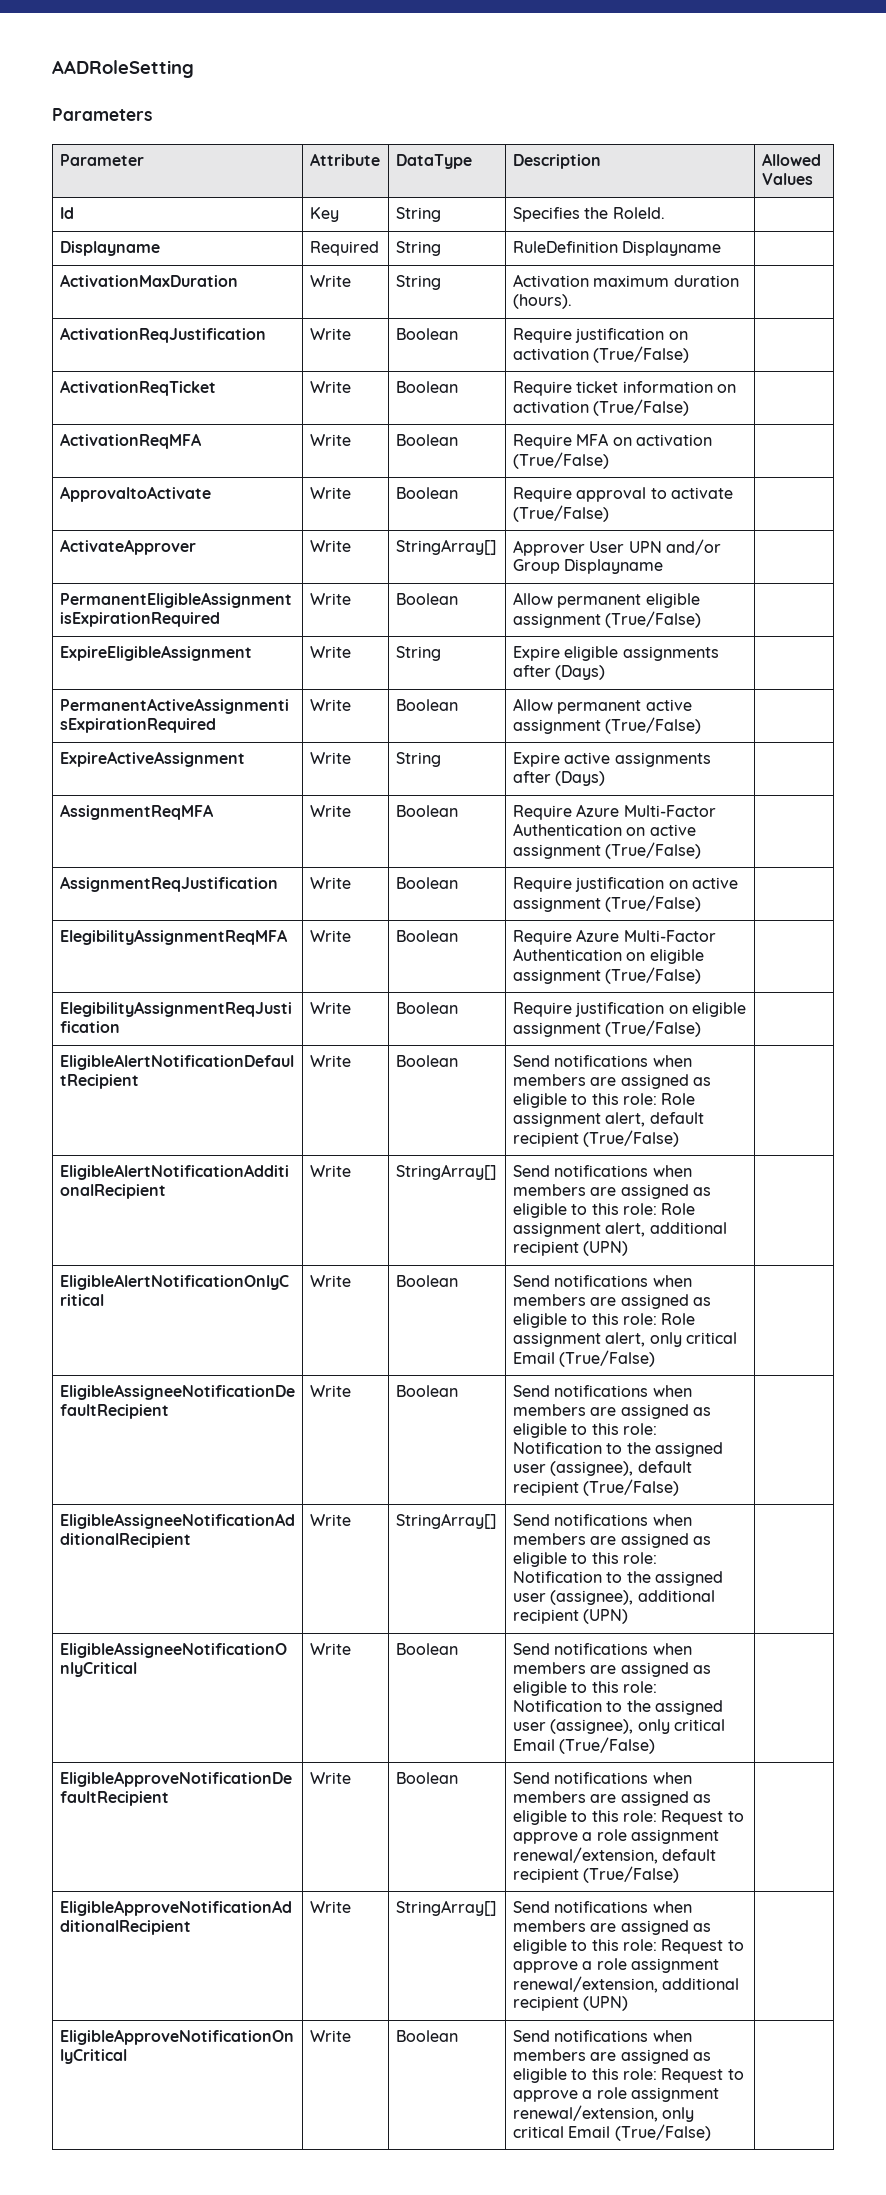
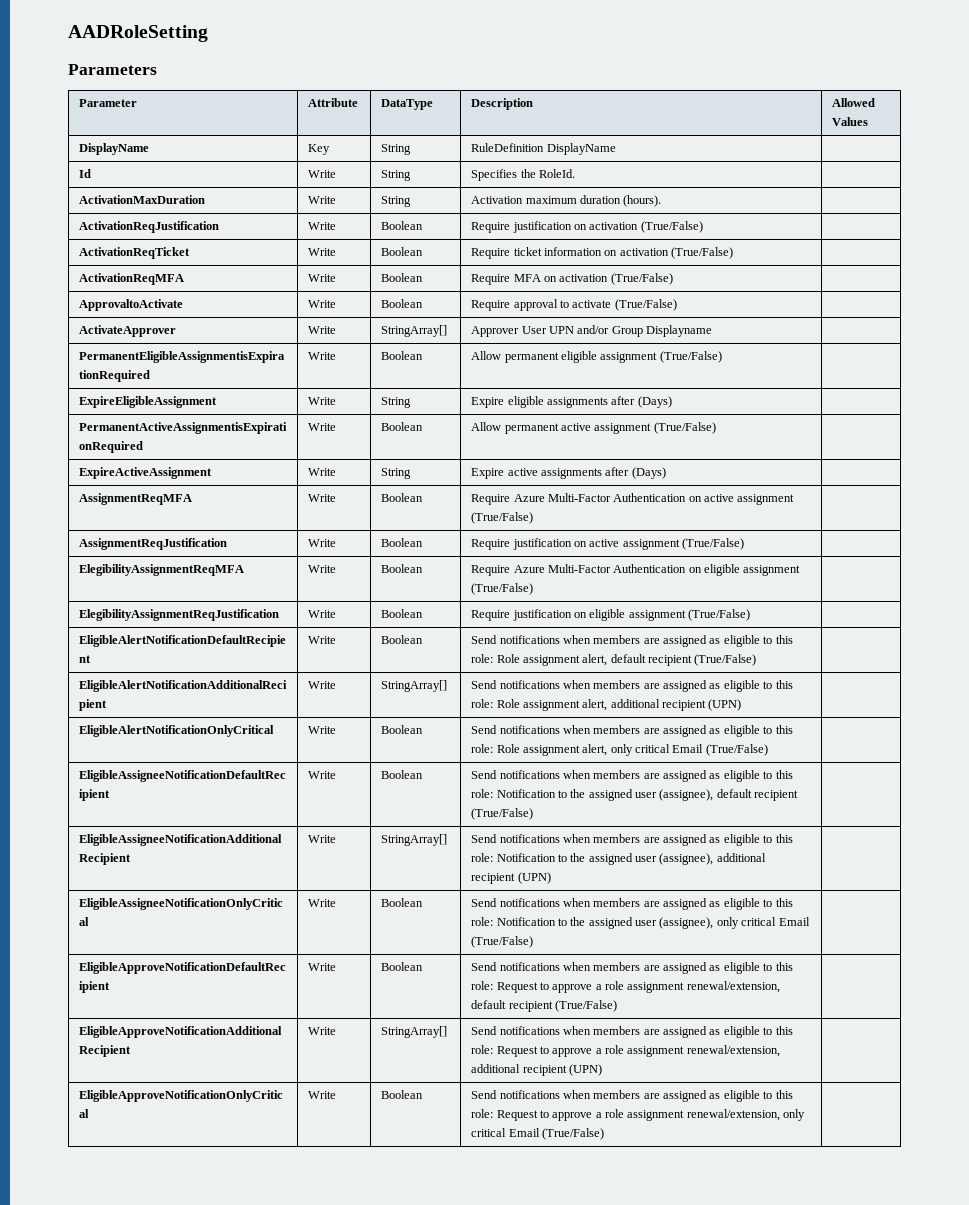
(813, 179) none -> [79,143,150,155] [308,144,331,155] [381,144,412,155] [471,143,616,155] // DisplayName | Key | String | RuleDefinition DisplayName |
[309,207,339,222] Key -> [308,170,337,178] Write
[59,241,160,256] [309,241,379,256] [395,241,441,256] [512,241,722,256] // Displayname | Required | String | RuleDefinition Displayname | -> (575, 173) none

